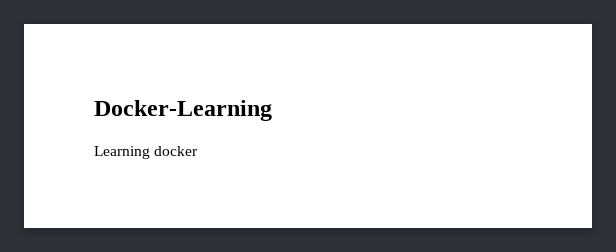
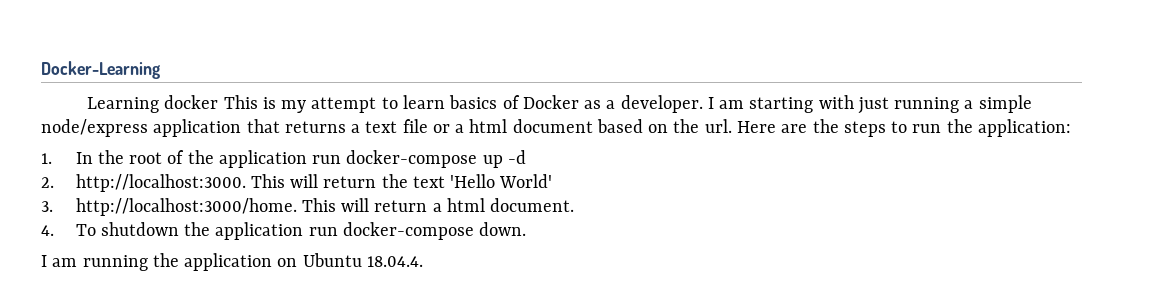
(199, 151) none -> [223,95,1032,114] [41,119,1071,137] [41,150,526,168] [41,174,553,192] [41,198,575,216] [41,222,527,240] [41,253,423,271] This is my attempt to learn basics of Docker as a developer. I am starting with just running a simple node/express application that returns a text file or a html document based on the url. Here are the steps to run the application: // 1. In the root of the application run docker-compose up -d // 2. http://localhost:3000. This will return the text 'Hello World' // 3. http://localhost:3000/home. This will return a html document. // 4. To shutdown the application run docker-compose down. // I am running the application on Ubuntu 18.04.4.

